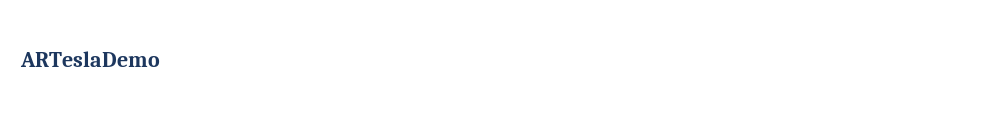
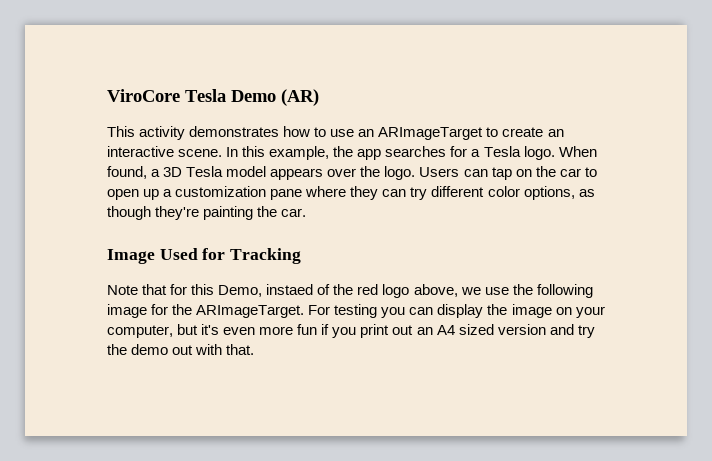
[20,51,160,67] ARTeslaDemo -> [107,89,319,106] [107,126,564,140] [107,146,597,160] [107,166,597,180] [107,186,595,200] [107,206,307,220] [107,248,302,264] [107,284,593,298] [107,304,605,318] [107,324,595,338] [107,344,255,355] ViroCore Tesla Demo (AR) // This activity demonstrates how to use an ARImageTarget to create an interactive scene. In this example, the app searches for a Tesla logo. When found, a 3D Tesla model appears over the logo. Users can tap on the car to open up a customization pane where they can try different color options, as though they're painting the car. // Image Used for Tracking // Note that for this Demo, instaed of the red logo above, we use the following image for the ARImageTarget. For testing you can display the image on your computer, but it's even more fun if you print out an A4 sized version and try the demo out with that.

